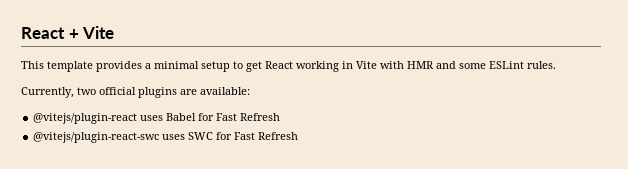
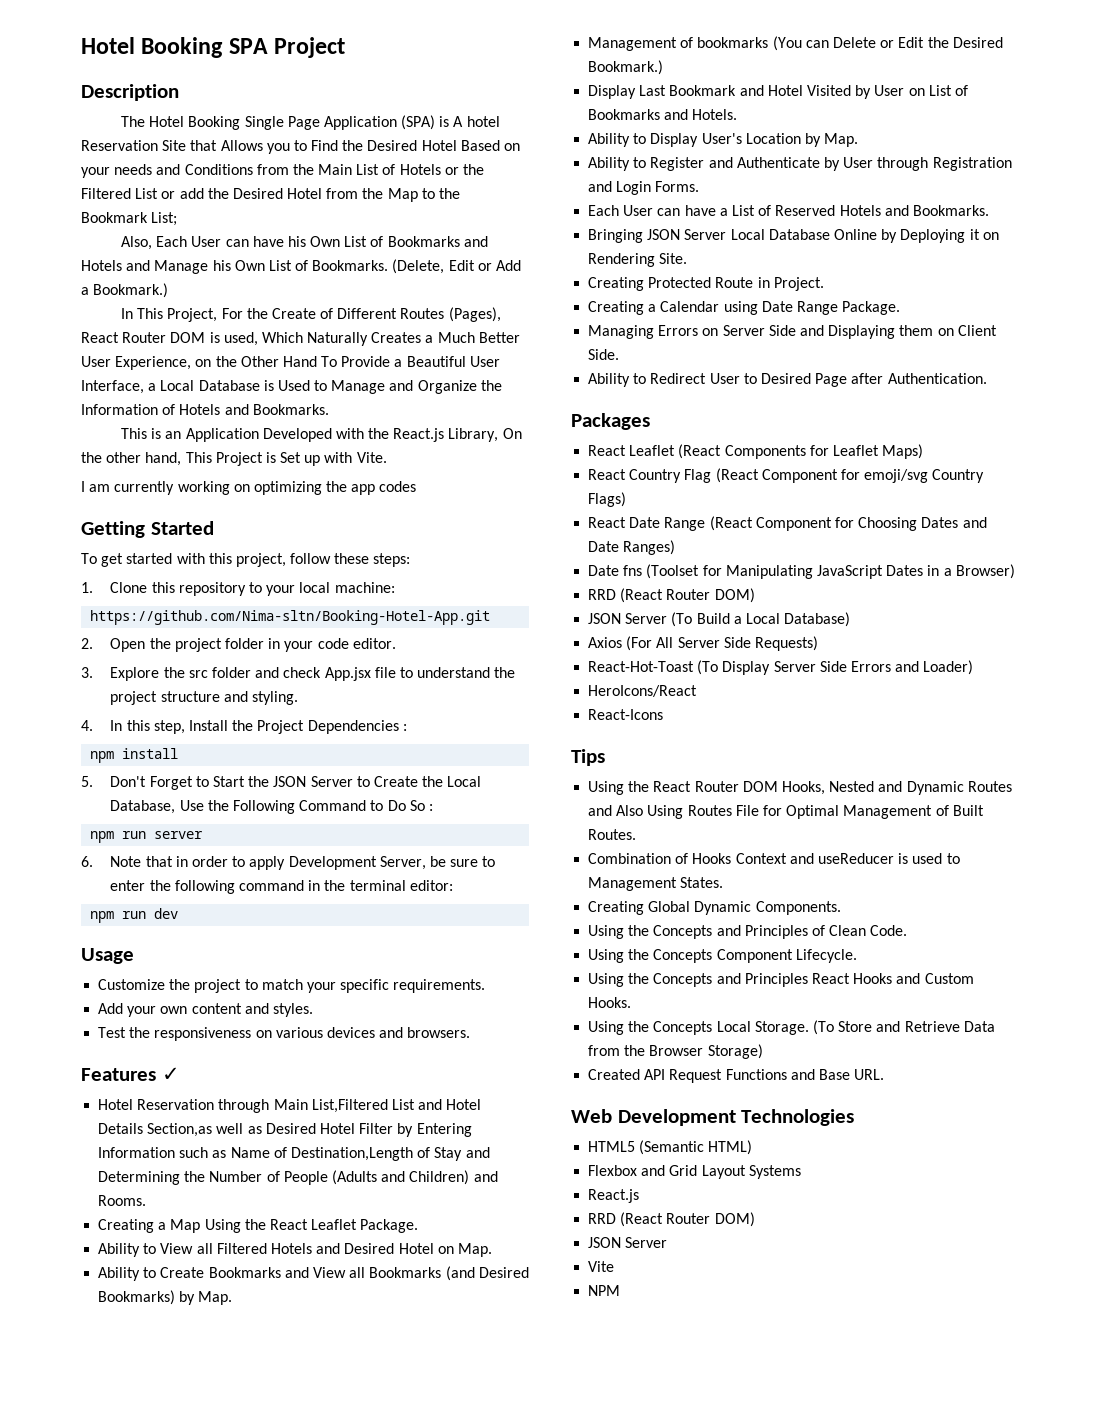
[21,26,115,39] [21,61,556,72] [21,87,250,98] [33,113,281,124] [33,132,299,143] React + Vite // This template provides a minimal setup to get React working in Vite with HMR and some ESLint rules. // Currently, two official plugins are available: // @vitejs/plugin-react uses Babel for Fast Refresh // @vitejs/plugin-react-swc uses SWC for Fast Refresh -> [81,37,346,58] [81,84,179,101] [121,115,500,130] [81,140,521,154] [81,164,485,178] [81,188,461,202] [81,212,178,226] [121,236,488,250] [81,259,522,274] [81,283,169,298] [121,307,501,322] [81,332,520,346] [81,356,500,370] [81,380,502,394] [81,404,329,415] [121,428,522,442] [81,452,387,466] [81,481,417,495] [81,521,214,538] [81,553,411,567] [81,582,395,596] [90,610,491,625] [81,638,396,652] [81,667,516,681] [110,691,298,705] [81,720,407,734] [90,748,179,763] [81,776,482,790] [110,800,433,814] [90,831,204,843] [81,856,496,870] [110,880,453,894] [90,908,179,923] [81,948,134,964] [98,979,486,993] [98,1003,313,1017] [98,1027,471,1041] [81,1067,180,1081] [98,1099,482,1113] [98,1123,472,1137] [98,1147,490,1161] [98,1170,498,1185] [98,1195,147,1206] [98,1219,419,1233] [98,1243,492,1257] [98,1266,529,1281] [98,1290,233,1305] [588,36,1003,51] [588,60,664,75] [588,85,968,99] [588,109,738,120] [588,133,859,147] [588,157,1012,171] [588,181,700,195] [588,205,989,216] [588,229,999,243] [588,253,688,267] [588,277,824,291] [588,301,901,315] [588,325,997,339] [588,349,620,360] [588,373,987,387] [571,413,650,430] [588,444,924,459] [588,468,985,483] [588,492,627,507] [588,516,987,531] [588,540,676,555] [588,564,1015,579] [588,588,755,603] [588,612,851,627] [588,636,818,651] [588,660,974,675] [588,685,698,697] [588,709,664,720] [571,749,605,766] [588,781,1012,795] [588,805,984,819] [588,829,637,840] [588,853,960,864] [588,877,724,891] [588,901,841,915] [588,925,908,939] [588,949,857,963] [588,973,974,987] [588,997,632,1008] [588,1020,995,1035] [588,1044,763,1059] [588,1069,885,1083] [571,1109,855,1126] [588,1140,753,1155] [588,1165,801,1179] [588,1189,640,1203] [588,1212,755,1227] [588,1237,668,1248] [588,1261,615,1272] [588,1285,621,1296] Hotel Booking SPA Project // Description // The Hotel Booking Single Page Application (SPA) is A hotel Reservation Site that Allows you to Find the Desired Hotel Based on your needs and Conditions from the Main List of Hotels or the Filtered List or add the Desired Hotel from the Map to the Bookmark List; // Also, Each User can have his Own List of Bookmarks and Hotels and Manage his Own List of Bookmarks. (Delete, Edit or Add a Bookmark.) // In This Project, For the Create of Different Routes (Pages), React Router DOM is used, Which Naturally Creates a Much Better User Experience, on the Other Hand To Provide a Beautiful User Interface, a Local Database is Used to Manage and Organize the Information of Hotels and Bookmarks. // This is an Application Developed with the React.js Library, On the other hand, This Project is Set up with Vite. // I am currently working on optimizing the app codes // Getting Started // To get started with this project, follow these steps: // 1. Clone this repository to your local machine: // https://github.com/Nima-sltn/Booking-Hotel-App.git // 2. Open the project folder in your code editor. // 3. Explore the src folder and check App.jsx file to understand the project structure and styling. // 4. In this step, Install the Project Dependencies : // npm install // 5. Don't Forget to Start the JSON Server to Create the Local Database, Use the Following Command to Do So : // npm run server // 6. Note that in order to apply Development Server, be sure to enter the following command in the terminal editor: // npm run dev // Usage // Customize the project to match your specific requirements. // Add your own content and styles. // Test the responsiveness on various devices and browsers. // Features ✓ // Hotel Reservation through Main List,Filtered List and Hotel Details Section,as well as Desired Hotel Filter by Entering Information such as Name of Destination,Length of Stay and Determining the Number of People (Adults and Children) and Rooms. // Creating a Map Using the React Leaflet Package. // Ability to View all Filtered Hotels and Desired Hotel on Map. // Ability to Create Bookmarks and View all Bookmarks (and Desired Bookmarks) by Map. // Management of bookmarks (You can Delete or Edit the Desired Bookmark.) // Display Last Bookmark and Hotel Visited by User on List of Bookmarks and Hotels. // Ability to Display User's Location by Map. // Ability to Register and Authenticate by User through Registration and Login Forms. // Each User can have a List of Reserved Hotels and Bookmarks. // Bringing JSON Server Local Database Online by Deploying it on Rendering Site. // Creating Protected Route in Project. // Creating a Calendar using Date Range Package. // Managing Errors on Server Side and Displaying them on Client Side. // Ability to Redirect User to Desired Page after Authentication. // Packages // React Leaflet (React Components for Leaflet Maps) // React Country Flag (React Component for emoji/svg Country Flags) // React Date Range (React Component for Choosing Dates and Date Ranges) // Date fns (Toolset for Manipulating JavaScript Dates in a Browser) // RRD (React Router DOM) // JSON Server (To Build a Local Database) // Axios (For All Server Side Requests) // React-Hot-Toast (To Display Server Side Errors and Loader) // HeroIcons/React // React-Icons // Tips // Using the React Router DOM Hooks, Nested and Dynamic Routes and Also Using Routes File for Optimal Management of Built Routes. // Combination of Hooks Context and useReducer is used to Management States. // Creating Global Dynamic Components. // Using the Concepts and Principles of Clean Code. // Using the Concepts Component Lifecycle. // Using the Concepts and Principles React Hooks and Custom Hooks. // Using the Concepts Local Storage. (To Store and Retrieve Data from the Browser Storage) // Created API Request Functions and Base URL. // Web Development Technologies // HTML5 (Semantic HTML) // Flexbox and Grid Layout Systems // React.js // RRD (React Router DOM) // JSON Server // Vite // NPM

